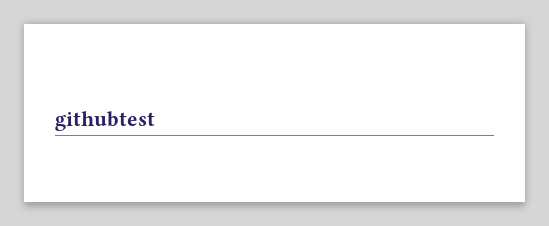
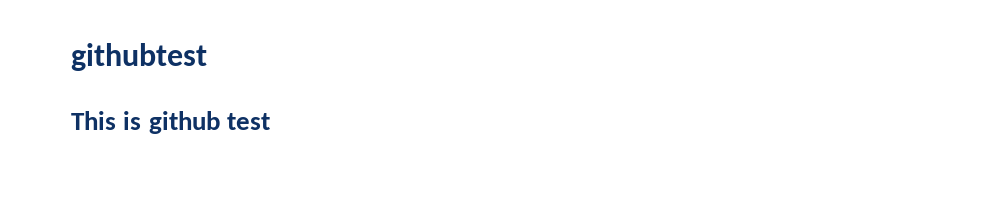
(155, 121) none -> [71,111,270,134] // This is github test

